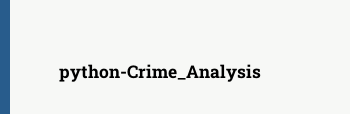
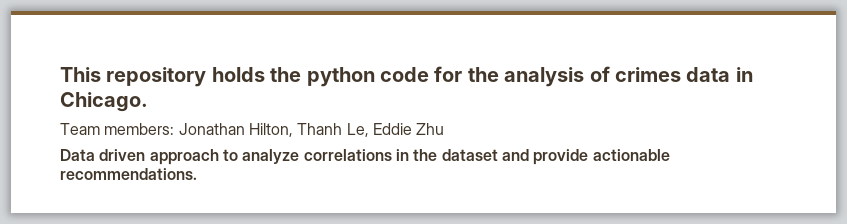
[59,64,261,82] python-Crime_Analysis -> [60,66,753,87] [60,92,148,112] [60,123,445,137] [60,149,670,165] [60,168,197,180] This repository holds the python code for the analysis of crimes data in Chicago. // Team members: Jonathan Hilton, Thanh Le, Eddie Zhu // Data driven approach to analyze correlations in the dataset and provide actionable recommendations.

